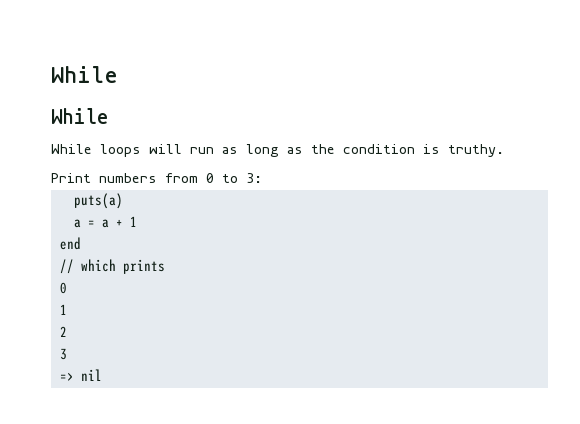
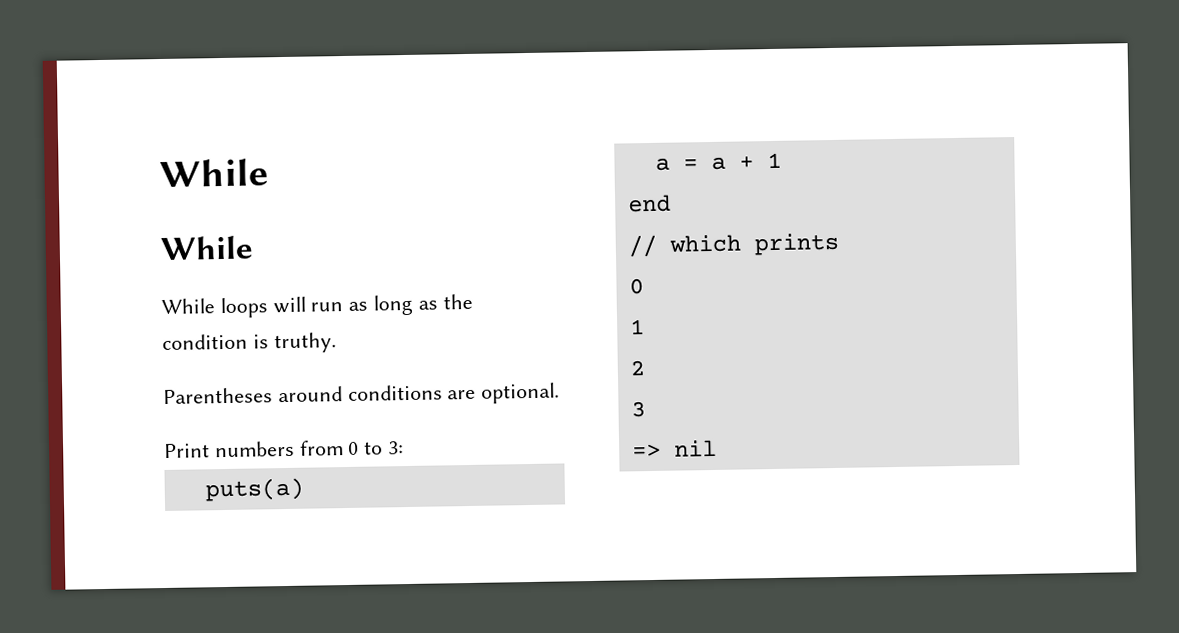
(504, 150) none -> [163,382,561,405] // Parentheses around conditions are optional.

